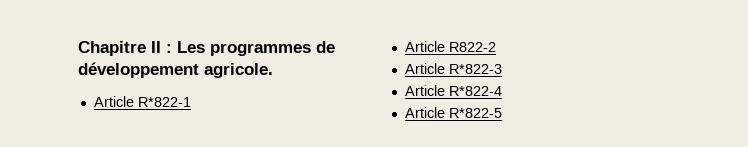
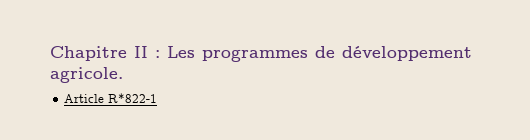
[404,41,496,52] [404,63,502,74] [404,85,502,96] [404,107,502,118] // Article R822-2 // Article R*822-3 // Article R*822-4 // Article R*822-5 -> (158, 98) none

